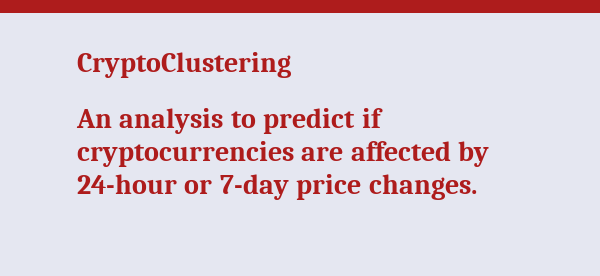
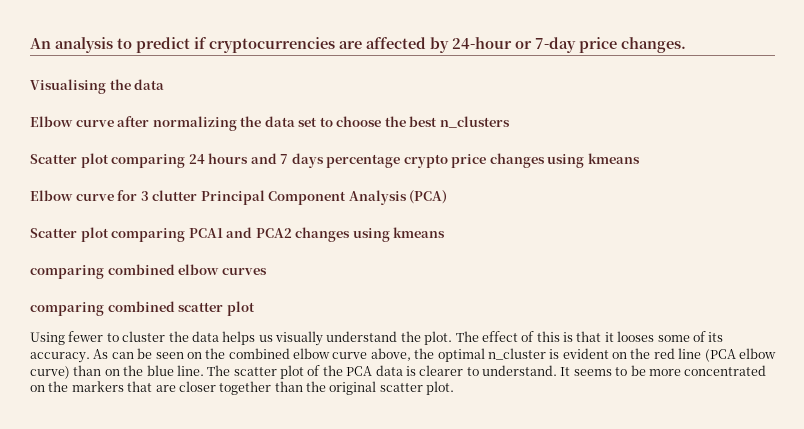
[77,52,291,78] CryptoClustering // -> (30, 43) none
(477, 187) none -> [30,79,165,94] [30,116,510,131] [30,153,640,168] [30,190,448,205] [30,227,446,242] [30,264,267,279] [30,301,255,316] [30,331,724,346] [30,348,776,363] [30,365,767,379] [30,381,455,395] // Visualising the data // Elbow curve after normalizing the data set to choose the best n_clusters // Scatter plot comparing 24 hours and 7 days percentage crypto price changes using kmeans // Elbow curve for 3 clutter Principal Component Analysis (PCA) // Scatter plot comparing PCA1 and PCA2 changes using kmeans // comparing combined elbow curves // comparing combined scatter plot // Using fewer to cluster the data helps us visually understand the plot. The effect of this is that it looses some of its accuracy. As can be seen on the combined elbow curve above, the optimal n_cluster is evident on the red line (PCA elbow curve) than on the blue line. The scatter plot of the PCA data is clearer to understand. It seems to be more concentrated on the markers that are closer together than the original scatter plot.

